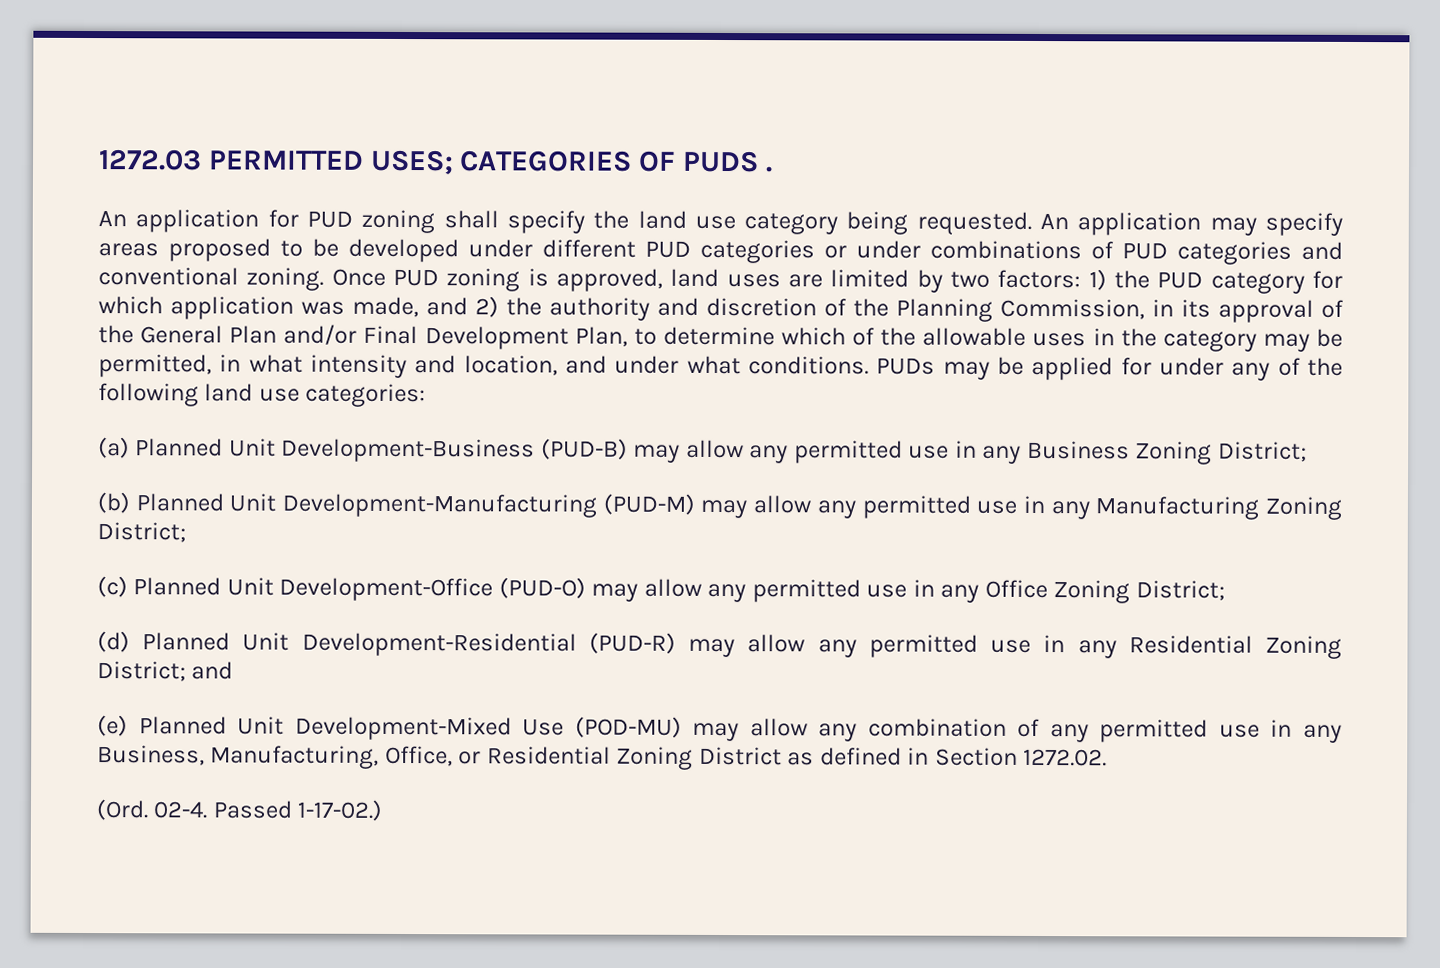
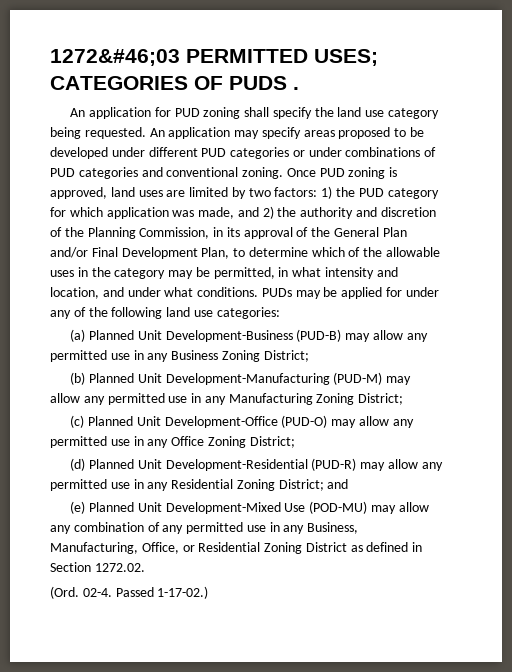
[98,149,202,171] 1272.03 -> [50,49,180,66] 1272&#46;03

